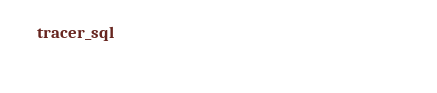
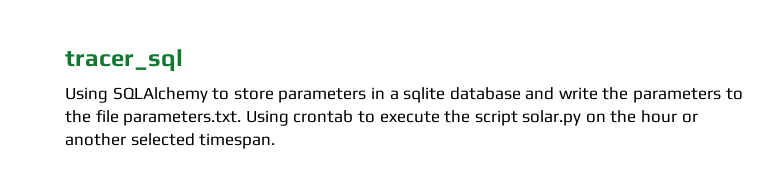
(114, 33) none -> [65,87,743,103] [65,109,698,126] [65,133,276,149] // Using SQLAlchemy to store parameters in a sqlite database and write the parameters to the file parameters.txt. Using crontab to execute the script solar.py on the hour or another selected timespan.

